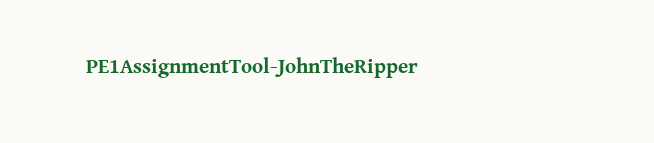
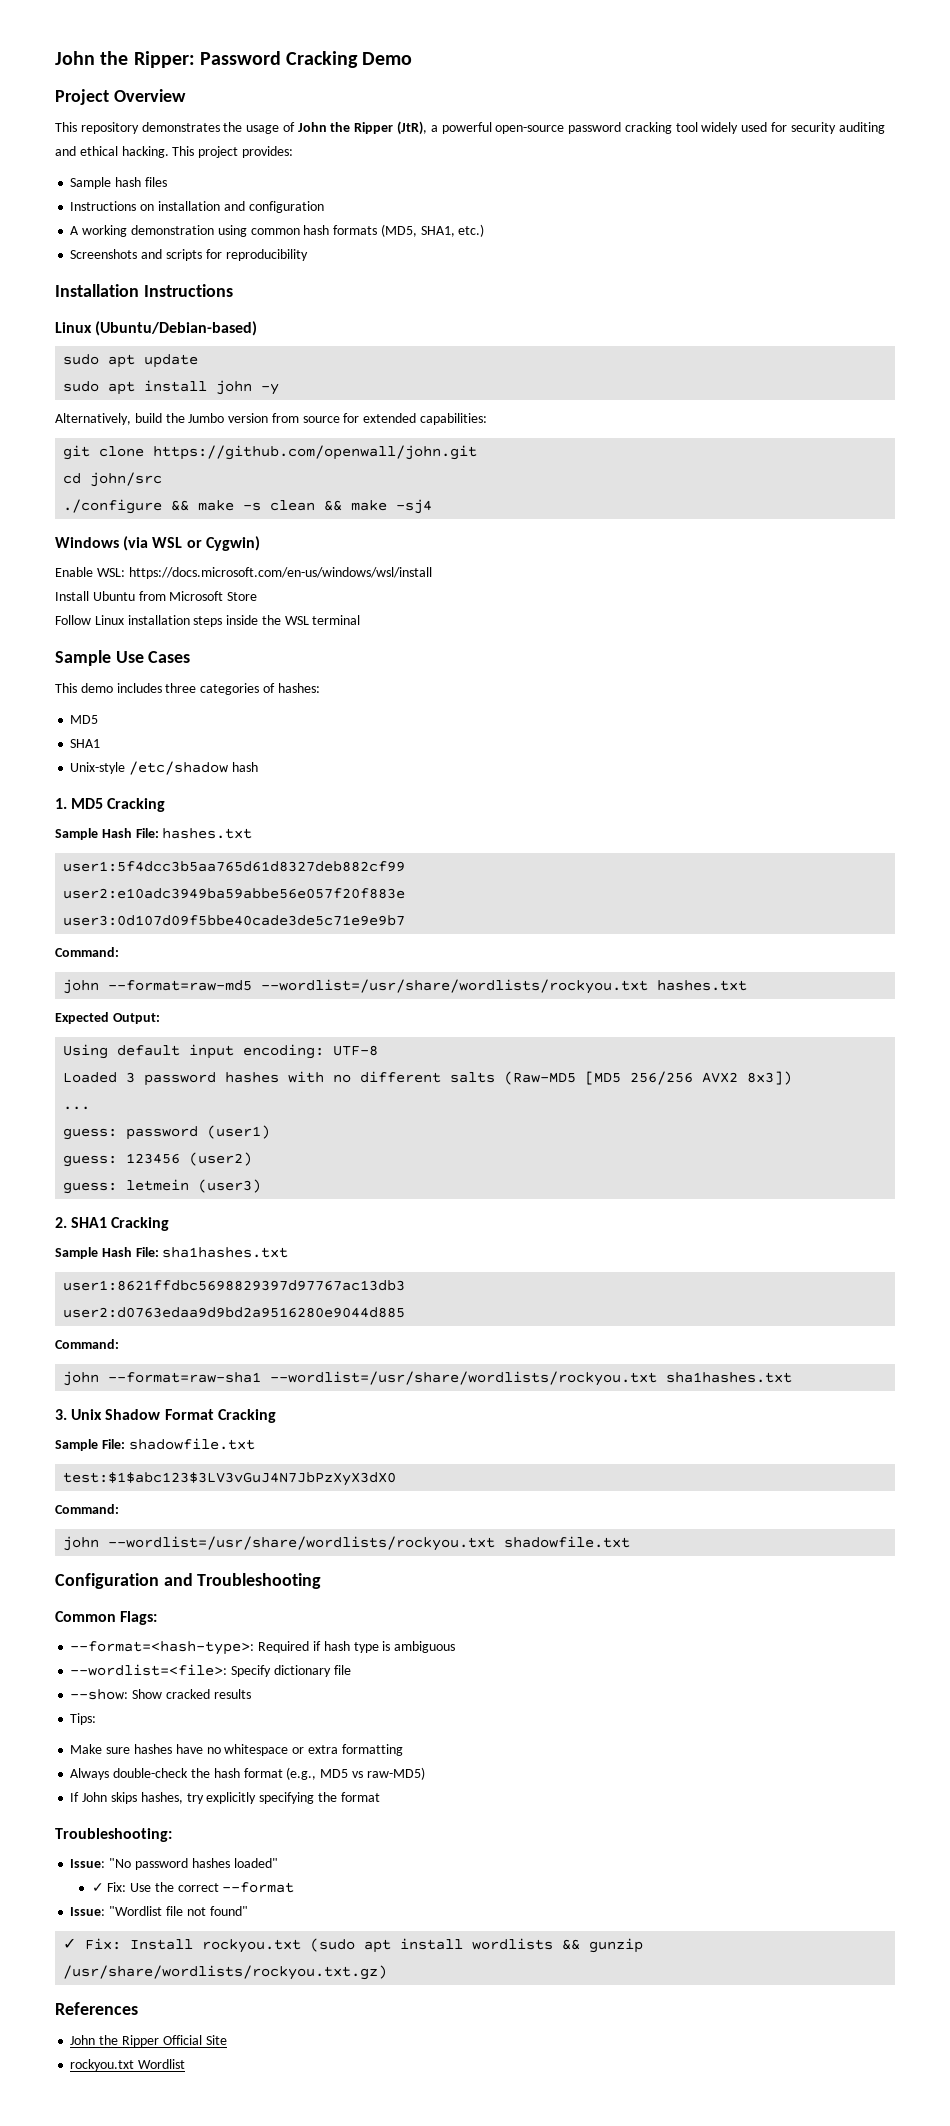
[86,57,418,78] PE1AssignmentTool-JohnTheRipper -> [55,51,413,68] [55,89,186,105] [55,121,885,135] [55,146,293,158] [70,177,167,189] [70,201,324,213] [70,224,485,237] [70,249,308,261] [55,284,233,297] [55,321,258,336] [63,354,199,368] [63,380,280,395] [55,413,488,425] [63,445,478,460] [63,472,163,487] [63,499,433,514] [55,536,260,551] [55,567,432,579] [55,591,258,601] [55,615,361,627] [55,650,191,666] [55,683,320,695] [70,715,99,724] [70,739,101,748] [70,761,258,775] [55,798,166,812] [55,828,253,840] [63,861,406,872] [63,888,406,899] [63,915,406,926] [55,947,119,957] [63,979,748,994] [55,1012,160,1024] [63,1044,379,1059] [63,1071,793,1086] [63,1106,91,1110] [63,1125,271,1140] [63,1152,253,1167] [63,1179,262,1194] [55,1217,170,1231] [55,1247,289,1259] [63,1280,406,1291] [63,1307,406,1318] [55,1339,119,1349] [63,1371,793,1386] [55,1409,276,1423] [55,1438,255,1451] [63,1472,397,1486] [55,1504,119,1514] [63,1536,631,1551] [55,1573,322,1589] [55,1611,158,1625] [70,1641,456,1655] [70,1664,351,1677] [70,1689,251,1700] [70,1713,97,1725] [70,1744,403,1756] [70,1767,425,1780] [70,1792,380,1804] [55,1828,172,1842] [70,1858,278,1870] [91,1882,295,1893] [70,1906,248,1916] [63,1938,644,1953] [63,1965,388,1980] [55,2002,138,2015] [70,2035,227,2047] [70,2059,186,2071] John the Ripper: Password Cracking Demo // Project Overview // This repository demonstrates the usage of John the Ripper (JtR), a powerful open-source password cracking tool widely used for security auditing and ethical hacking. This project provides: // Sample hash files // Instructions on installation and configuration // A working demonstration using common hash formats (MD5, SHA1, etc.) // Screenshots and scripts for reproducibility // Installation Instructions // Linux (Ubuntu/Debian-based) // sudo apt update // sudo apt install john -y // Alternatively, build the Jumbo version from source for extended capabilities: // git clone https://github.com/openwall/john.git // cd john/src // ./configure && make -s clean && make -sj4 // Windows (via WSL or Cygwin) // Enable WSL: https://docs.microsoft.com/en-us/windows/wsl/install // Install Ubuntu from Microsoft Store // Follow Linux installation steps inside the WSL terminal // Sample Use Cases // This demo includes three categories of hashes: // MD5 // SHA1 // Unix-style /etc/shadow hash // 1. MD5 Cracking // Sample Hash File: hashes.txt // user1:5f4dcc3b5aa765d61d8327deb882cf99 // user2:e10adc3949ba59abbe56e057f20f883e // user3:0d107d09f5bbe40cade3de5c71e9e9b7 // Command: // john --format=raw-md5 --wordlist=/usr/share/wordlists/rockyou.txt hashes.txt // Expected Output: // Using default input encoding: UTF-8 // Loaded 3 password hashes with no different salts (Raw-MD5 [MD5 256/256 AVX2 8x3]) // ... // guess: password (user1) // guess: 123456 (user2) // guess: letmein (user3) // 2. SHA1 Cracking // Sample Hash File: sha1hashes.txt // user1:8621ffdbc5698829397d97767ac13db3 // user2:d0763edaa9d9bd2a9516280e9044d885 // Command: // john --format=raw-sha1 --wordlist=/usr/share/wordlists/rockyou.txt sha1hashes.txt // 3. Unix Shadow Format Cracking // Sample File: shadowfile.txt // test:$1$abc123$3LV3vGuJ4N7JbPzXyX3dX0 // Command: // john --wordlist=/usr/share/wordlists/rockyou.txt shadowfile.txt // Configuration and Troubleshooting // Common Flags: // --format=<hash-type>: Required if hash type is ambiguous // --wordlist=<file>: Specify dictionary file // --show: Show cracked results // Tips: // Make sure hashes have no whitespace or extra formatting // Always double-check the hash format (e.g., MD5 vs raw-MD5) // If John skips hashes, try explicitly specifying the format // Troubleshooting: // Issue: "No password hashes loaded" // ✓ Fix: Use the correct --format // Issue: "Wordlist file not found" // ✓ Fix: Install rockyou.txt (sudo apt install wordlists && gunzip /usr/share/wordlists/rockyou.txt.gz) // References // John the Ripper Official Site // rockyou.txt Wordlist

